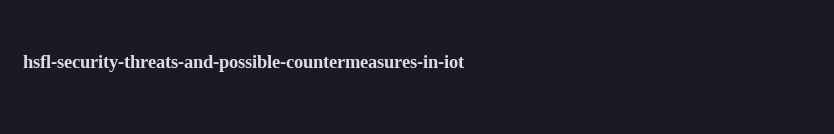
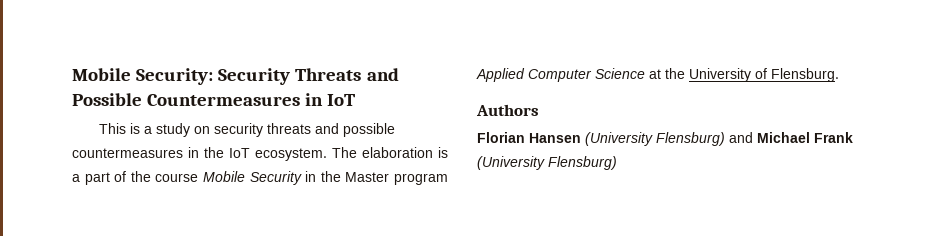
[23,55,465,72] hsfl-security-threats-and-possible-countermeasures-in-iot -> [72,68,399,85] [72,93,356,106] [98,123,395,137] [72,147,448,161] [72,171,448,185] [476,68,839,82] [476,104,539,116] [477,132,853,146] [477,156,617,170] Mobile Security: Security Threats and Possible Countermeasures in IoT // This is a study on security threats and possible countermeasures in the IoT ecosystem. The elaboration is a part of the course Mobile Security in the Master program Applied Computer Science at the University of Flensburg. // Authors // Florian Hansen (University Flensburg) and Michael Frank (University Flensburg)

